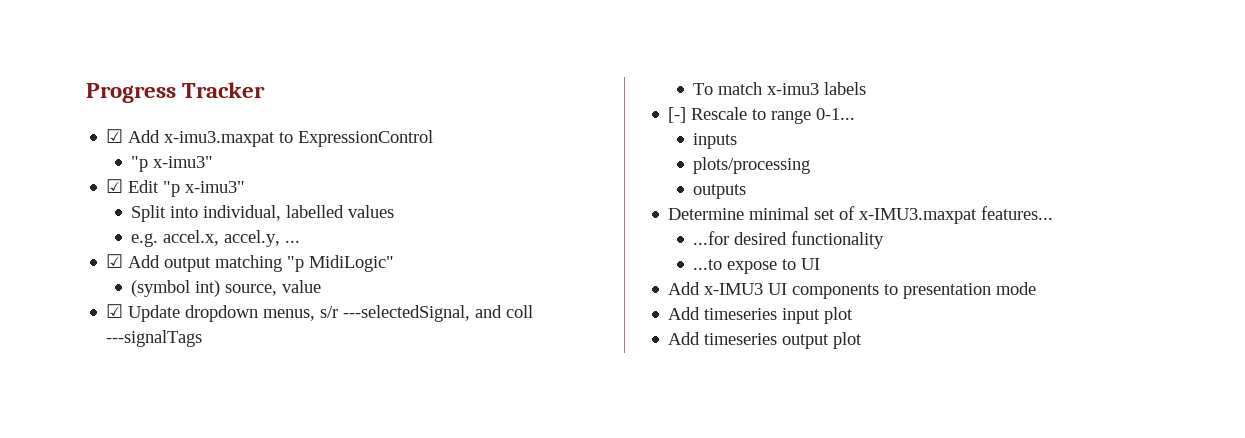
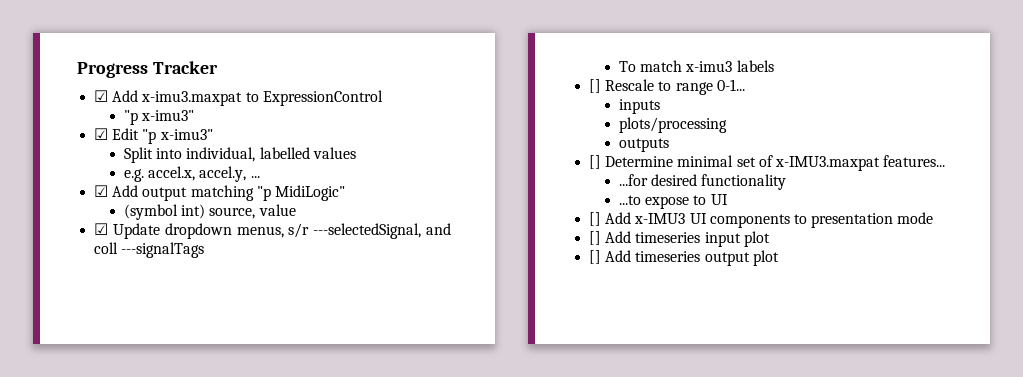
[668,107,687,123] [-] -> [589,79,602,93] []
(747, 191) none -> [589,155,602,169] []
(821, 264) none -> [589,212,602,226] []
(1037, 288) none -> [589,231,602,245] []
(854, 315) none -> [589,250,602,264] []

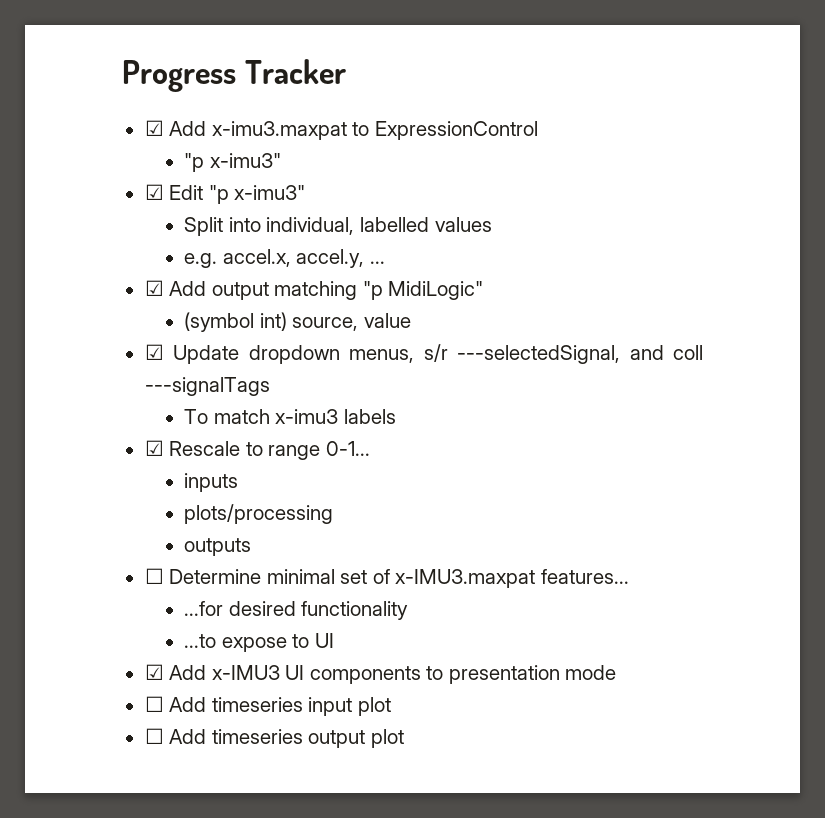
[589,79,602,93] [] -> [144,440,164,456] ☑
[589,155,602,169] [] -> [144,568,164,584] ☐
[589,212,602,226] [] -> [144,664,164,680] ☑
[589,231,602,245] [] -> [144,696,164,712] ☐
[589,250,602,264] [] -> [144,728,164,744] ☐

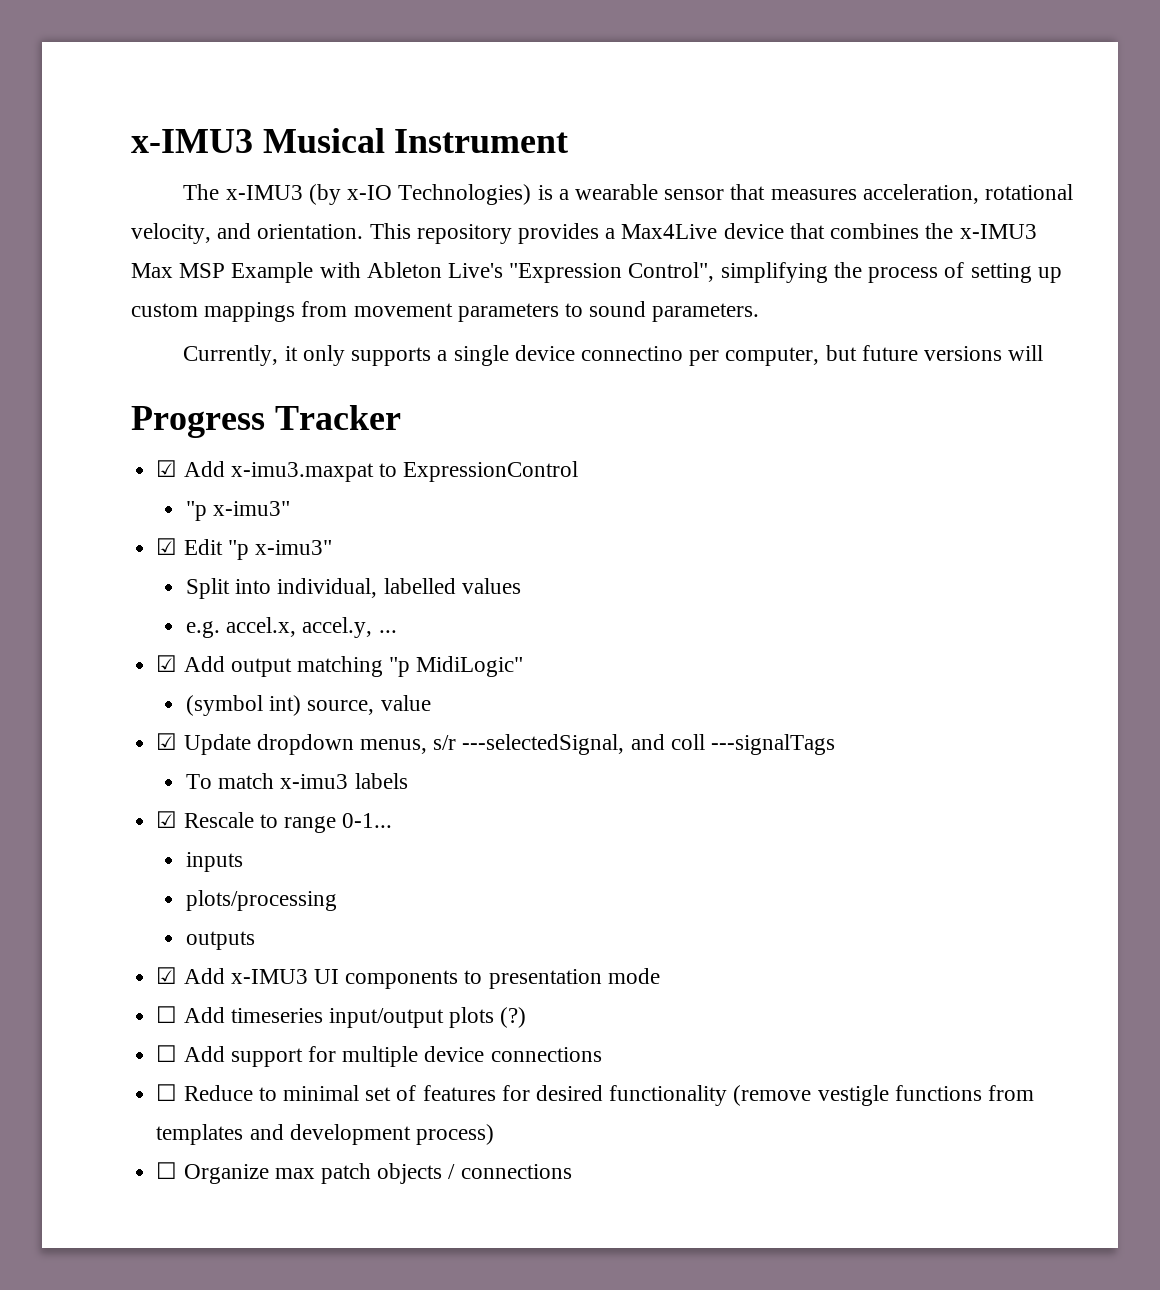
(122, 76) none -> [131,128,569,153] [183,184,1074,205] [131,223,1037,244] [131,262,1062,283] [131,301,760,322] [183,345,1044,366] x-IMU3 Musical Instrument // The x-IMU3 (by x-IO Technologies) is a wearable sensor that measures acceleration, rotational velocity, and orientation. This repository provides a Max4Live device that combines the x-IMU3 Max MSP Example with Ableton Live's "Expression Control", simplifying the process of setting up custom mappings from movement parameters to sound parameters. // Currently, it only supports a single device connectino per computer, but future versions will //
[144,568,629,588] [184,601,409,620] [184,633,334,652] // ☐ Determine minimal set of x-IMU3.maxpat features... // ...for desired functionality // ...to expose to UI -> (256, 940) none
[308,697,391,716] [144,728,404,748] input plot // ☐ Add timeseries output plot -> [328,1007,527,1028] [156,1045,602,1067] [156,1084,1035,1106] [156,1124,494,1145] [156,1162,572,1184] input/output plots (?) // ☐ Add support for multiple device connections // ☐ Reduce to minimal set of features for desired functionality (remove vestigle functions from templates and development process) // ☐ Organize max patch objects / connections

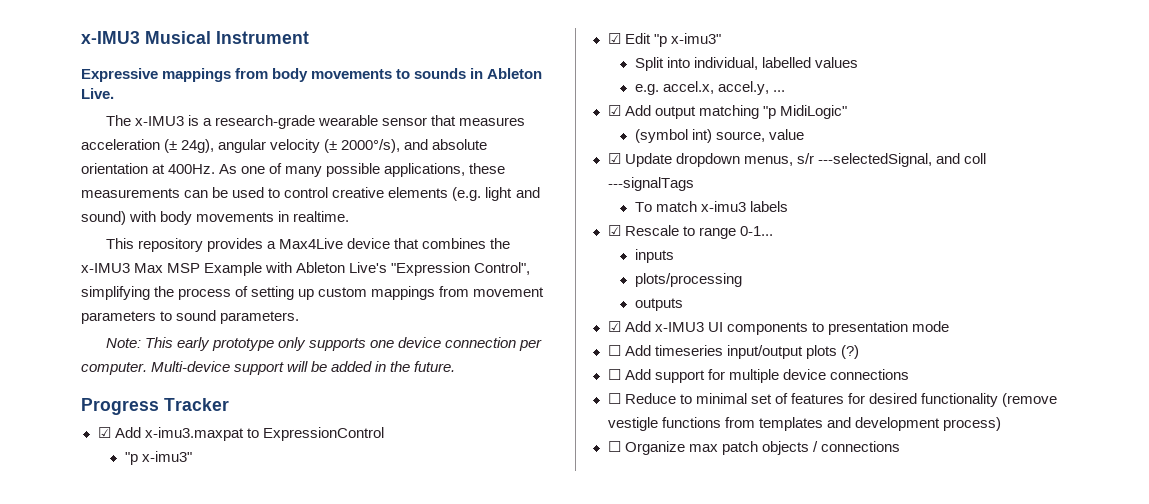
(569, 141) none -> [81,68,543,82] [81,88,114,99] // Expressive mappings from body movements to sounds in Ableton Live.
[308,184,532,205] (by x-IO Technologies) -> (184, 121) none
(569, 194) none -> [214,115,315,129] research-grade
[862,184,1074,204] [131,223,364,244] acceleration, rotational velocity, and orientation. -> [81,139,488,153] [81,163,506,177] [81,187,540,201] [81,211,350,225] acceleration (± 24g), angular velocity (± 2000°/s), and absolute orientation at 400Hz. As one of many possible applications, these measurements can be used to control creative elements (e.g. light and sound) with body movements in realtime. //
[183,345,1044,366] Currently, it only supports a single device connectino per computer, but future versions will -> [105,337,543,351] [81,361,456,375] Note: This early prototype only supports one device connection per computer. Multi-device support will be added in the future.

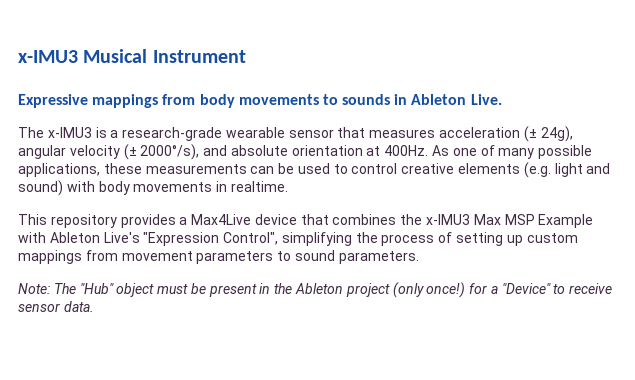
[144,337,543,351] [81,361,456,375] [81,398,229,415] [97,427,384,441] [124,451,193,465] [607,33,721,47] [634,57,859,71] [634,81,786,95] [607,105,847,119] [634,129,805,143] [607,153,986,167] [607,177,694,191] [634,201,789,212] [607,225,773,239] [634,249,674,263] [634,273,742,287] [634,298,683,311] [607,321,949,335] [607,345,859,359] [607,369,909,383] [607,393,1057,407] [607,417,1001,431] [607,441,900,455] This early prototype only supports one device connection per computer. Multi-device support will be added in the future. // Progress Tracker // ☑ Add x-imu3.maxpat to ExpressionControl // "p x-imu3" // ☑ Edit "p x-imu3" // Split into individual, labelled values // e.g. accel.x, accel.y, ... // ☑ Add output matching "p MidiLogic" // (symbol int) source, value // ☑ Update dropdown menus, s/r ---selectedSignal, and coll ---signalTags // To match x-imu3 labels // ☑ Rescale to range 0-1... // inputs // plots/processing // outputs // ☑ Add x-IMU3 UI components to presentation mode // ☐ Add timeseries input/output plots (?) // ☐ Add support for multiple device connections // ☐ Reduce to minimal set of features for desired functionality (remove vestigle functions from templates and development process) // ☐ Organize max patch objects / connections -> [53,282,613,298] [18,301,94,312] The "Hub" object must be present in the Ableton project (only once!) for a "Device" to receive sensor data.

